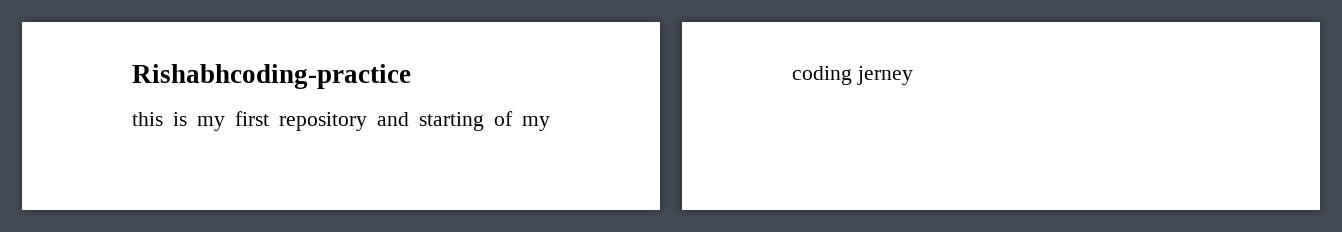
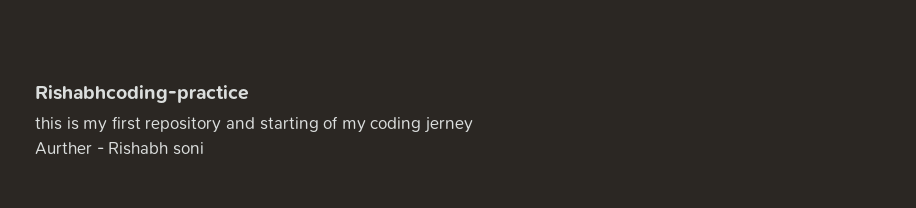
(913, 75) none -> [35,142,204,155] // Aurther - Rishabh soni

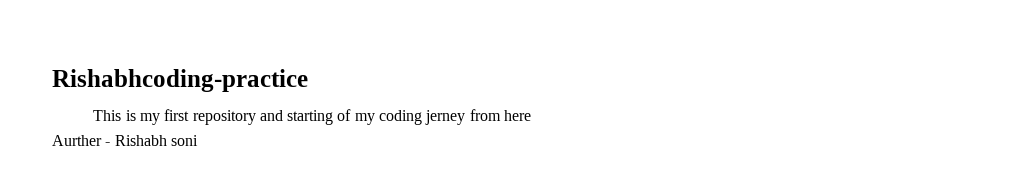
[35,117,62,130] this -> [93,110,122,121] This
(473, 125) none -> [469,109,532,121] from here

